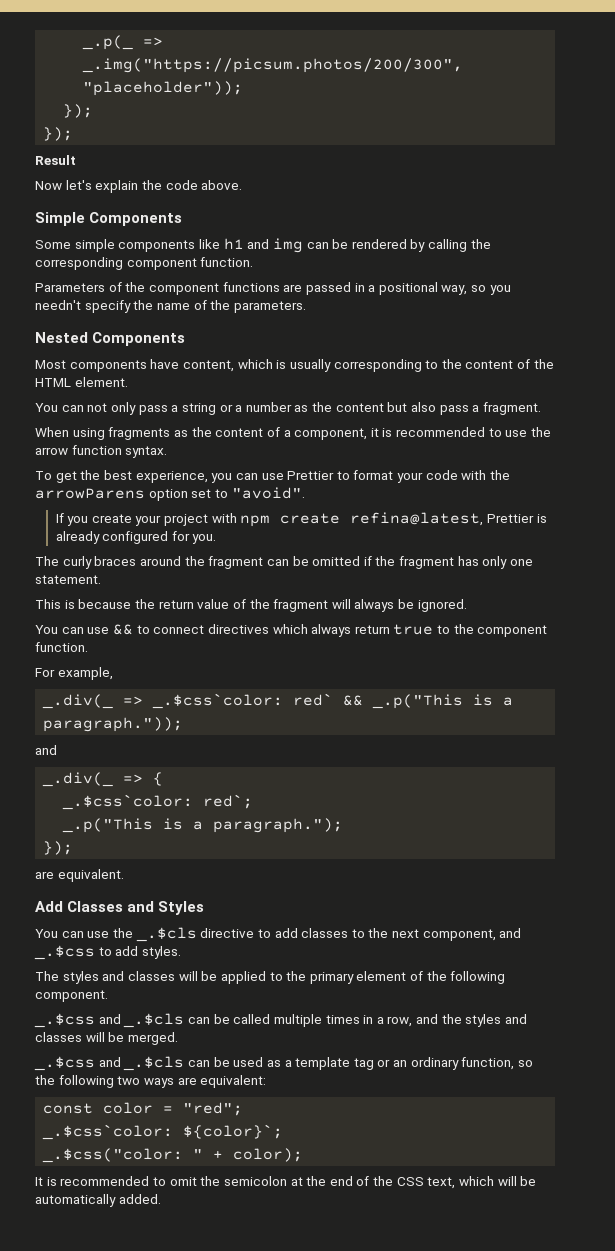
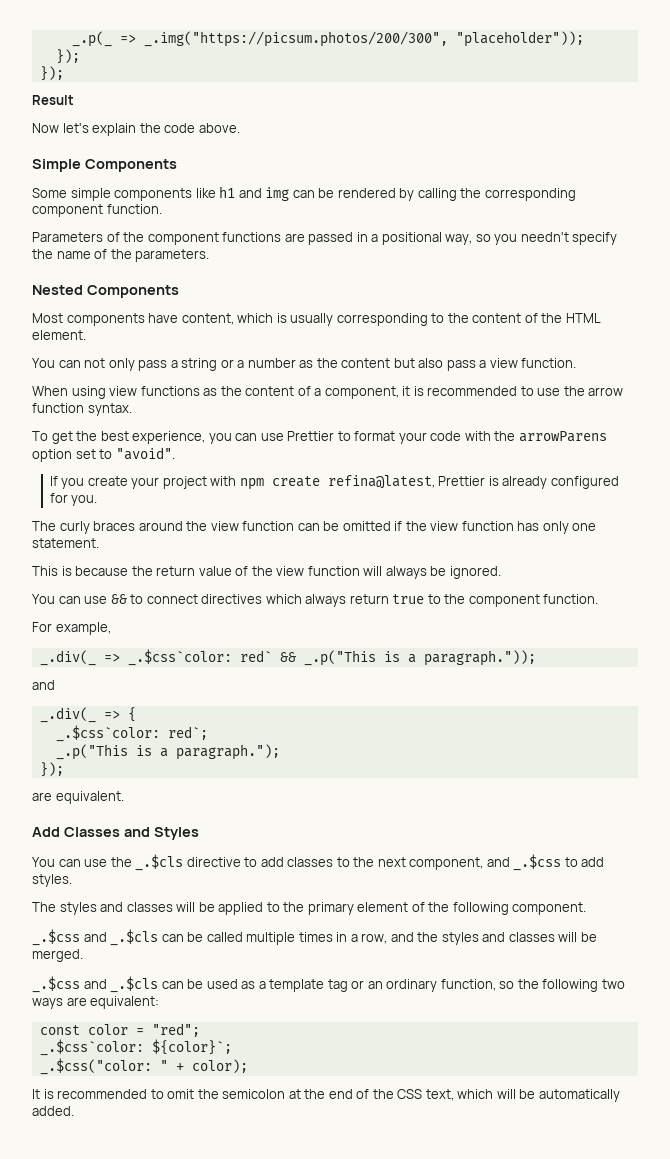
[482,402,541,415] fragment. -> [489,358,577,368] view function.
[108,427,171,440] fragments -> [109,386,200,396] view functions
[208,556,264,569] fragment -> [210,521,295,531] view function
[399,556,455,569] fragment -> [430,521,514,531] view function
[273,599,329,612] fragment -> [276,566,360,576] view function

